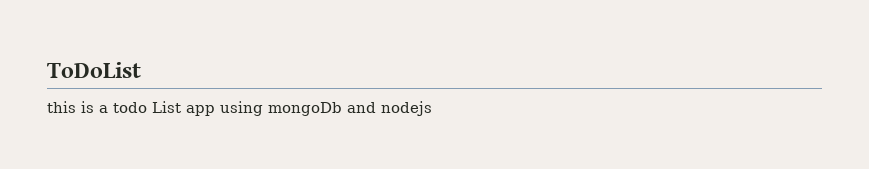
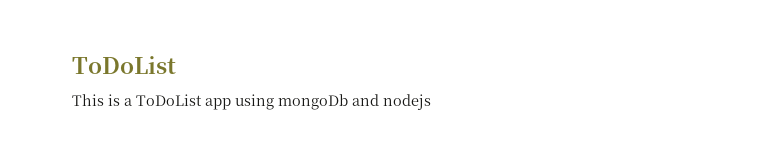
[47,101,76,113] this -> [72,94,104,106] This
[113,101,181,113] todo List -> [136,94,202,106] ToDoList

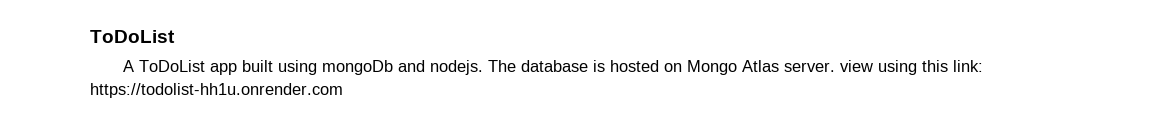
[72,94,132,106] This is a -> [123,60,135,72] A
(231, 104) none -> [242,60,274,72] built
[383,94,431,110] nodejs -> [430,60,984,75] [90,83,343,98] nodejs. The database is hosted on Mongo Atlas server. view using this link: https://todolist-hh1u.onrender.com

